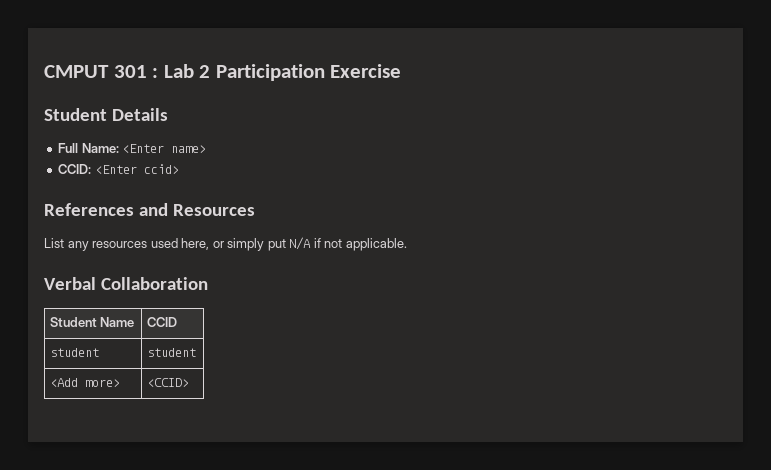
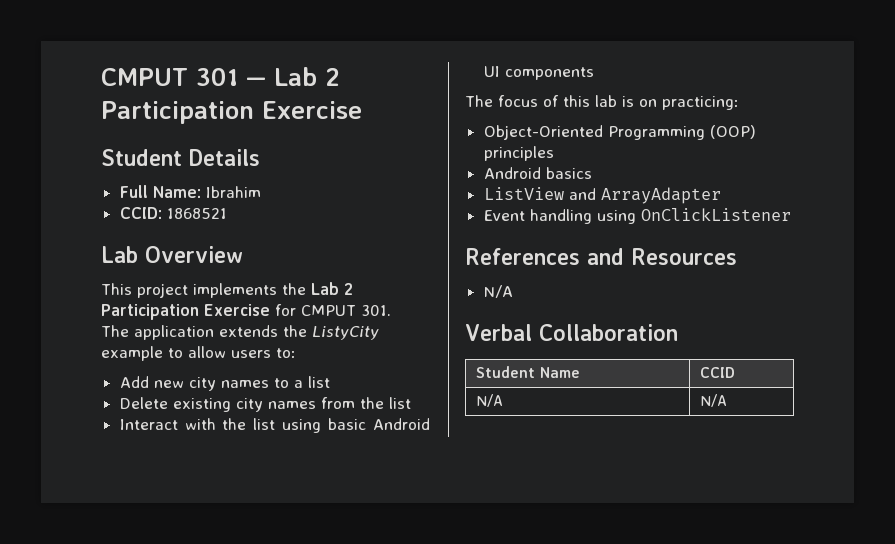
[152,68,159,78] : -> [246,77,266,86] —
[122,144,207,153] <Enter name> -> [205,186,261,198] Ibrahim
[94,164,179,174] [44,203,255,216] [44,237,407,251] <Enter ccid> // References and Resources // List any resources used here, or simply put N/A if not applicable. -> [166,208,227,219] [101,246,243,263] [101,282,353,298] [101,304,391,320] [101,325,379,340] [101,346,296,361] [119,376,330,391] [119,397,411,412] [119,418,430,433] [483,66,594,80] [465,95,739,110] [483,125,756,140] [483,146,554,161] [483,167,592,179] [483,187,721,204] [483,208,791,224] [465,248,737,265] [483,285,513,298] 1868521 // Lab Overview // This project implements the Lab 2 Participation Exercise for CMPUT 301. // The application extends the ListyCity example to allow users to: // Add new city names to a list // Delete existing city names from the list // Interact with the list using basic Android UI components // The focus of this lab is on practicing: // Object-Oriented Programming (OOP) principles // Android basics // ListView and ArrayAdapter // Event handling using OnClickListener // References and Resources // N/A
[49,348,99,357] [146,348,196,357] [49,378,120,387] [146,378,189,387] student | student // <Add more> | <CCID> -> [476,394,504,407] [700,394,728,407] N/A | N/A

